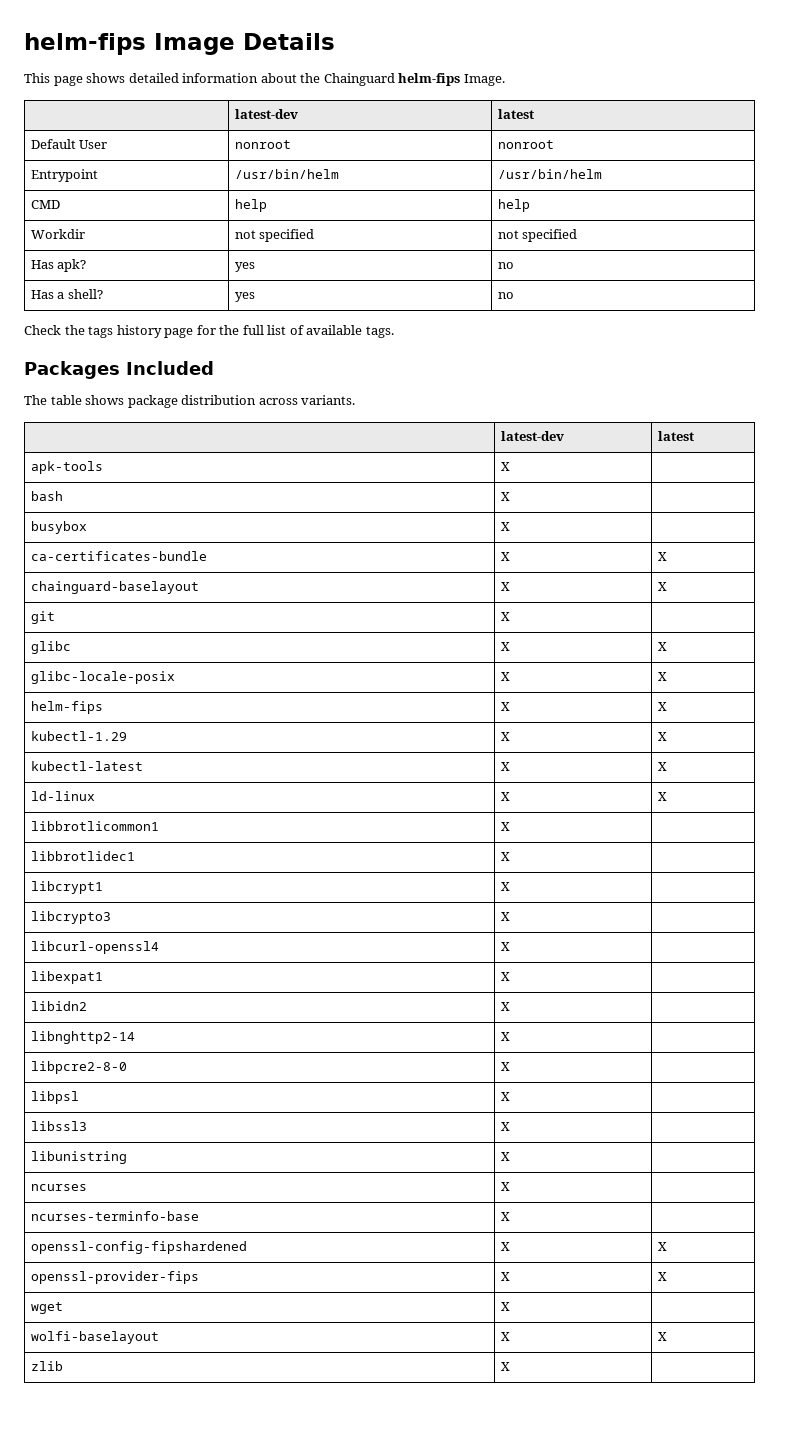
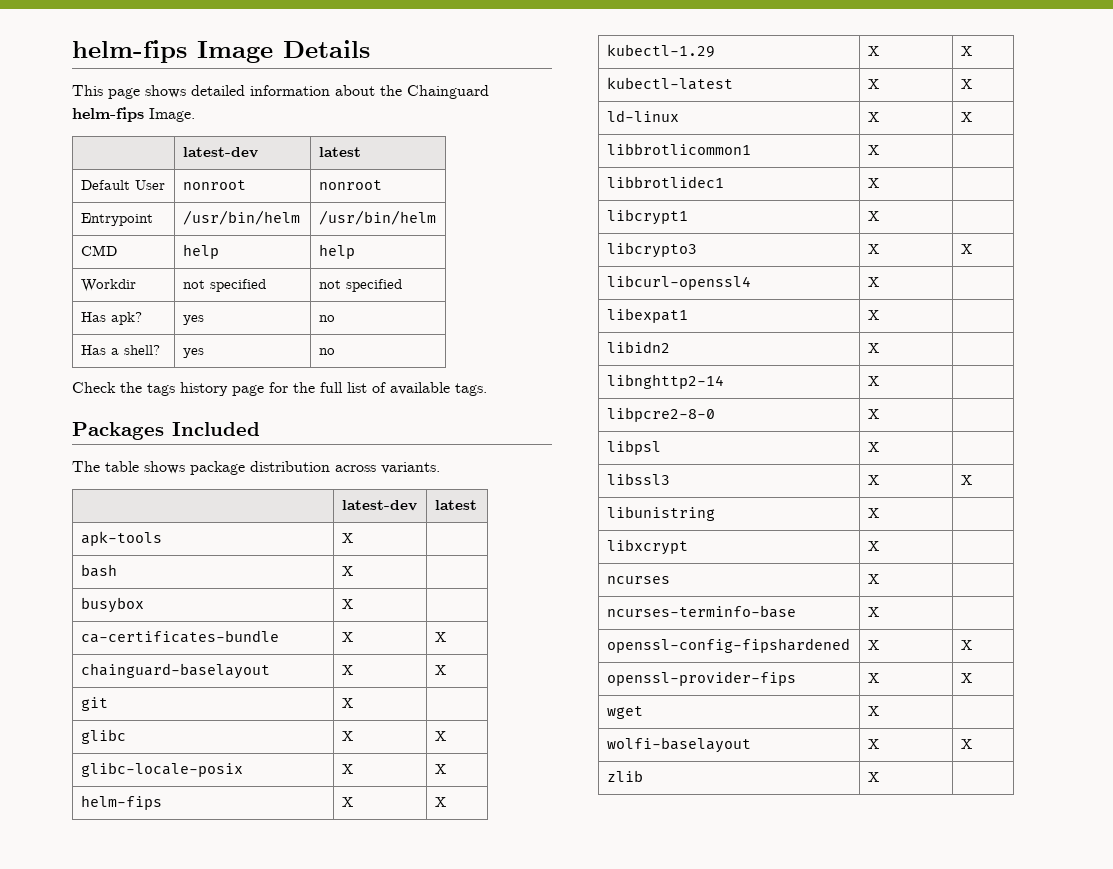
(510, 916) none -> [960,244,972,254] X
(510, 1126) none -> [960,475,972,485] X
(510, 1156) none -> [606,539,688,555] [867,541,879,551] // libxcrypt | X |

